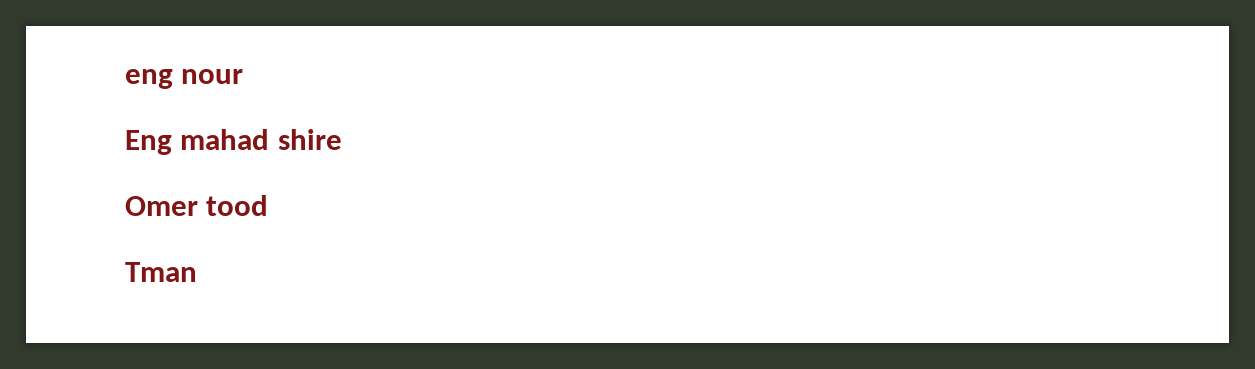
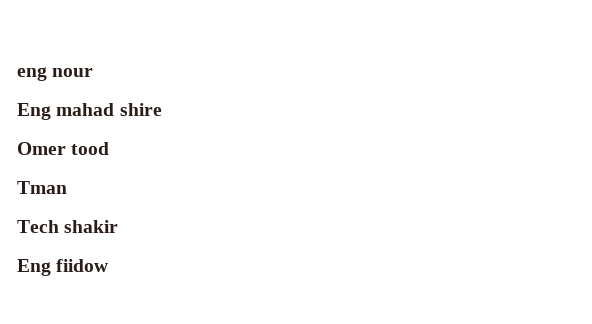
(197, 272) none -> [17,220,119,233] [17,259,109,276] // Tech shakir // Eng fiidow

